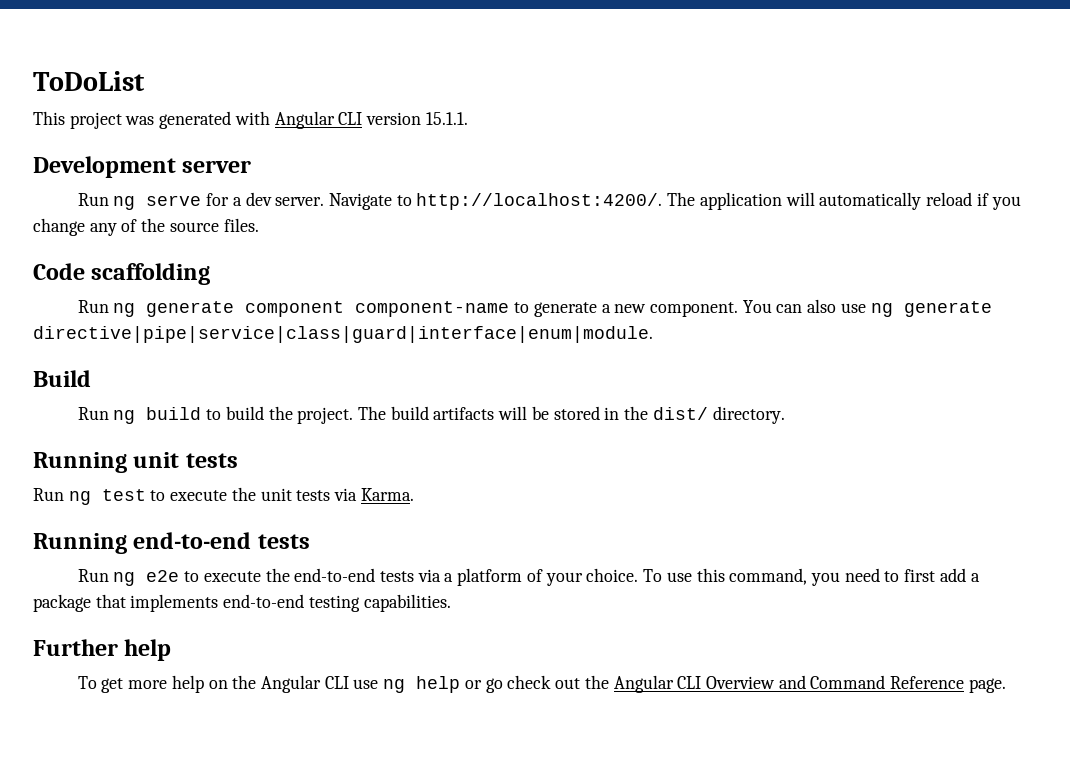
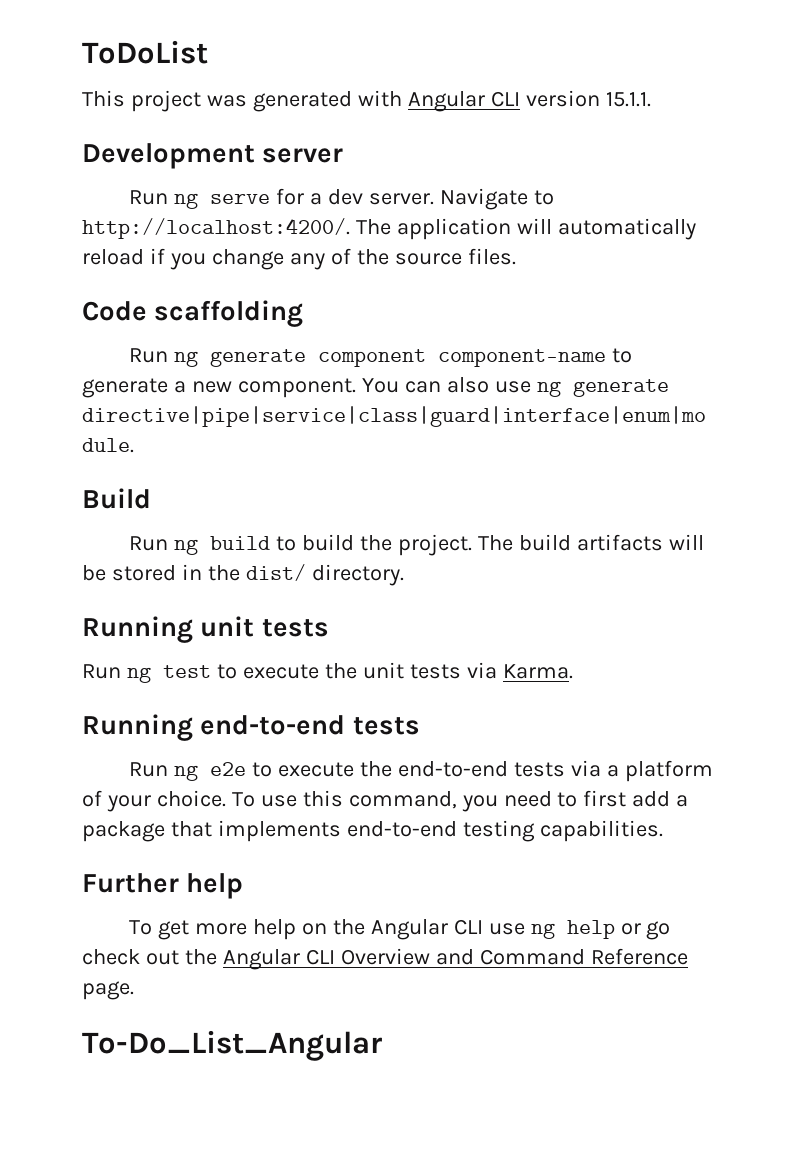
(1006, 685) none -> [82,1030,382,1061] // To-Do_List_Angular

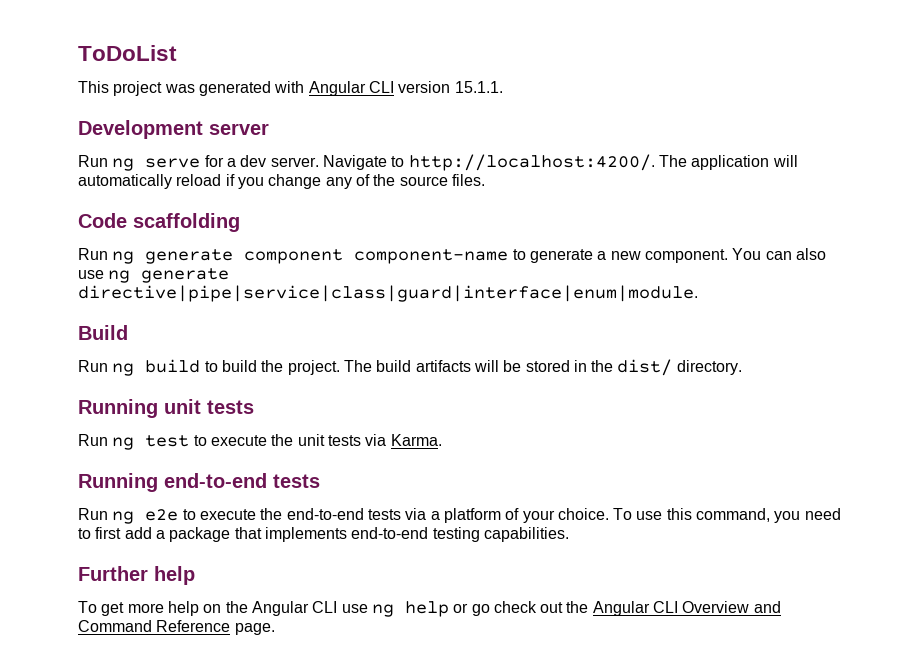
[82,1030,382,1061] // To-Do_List_Angular -> (275, 629) none

